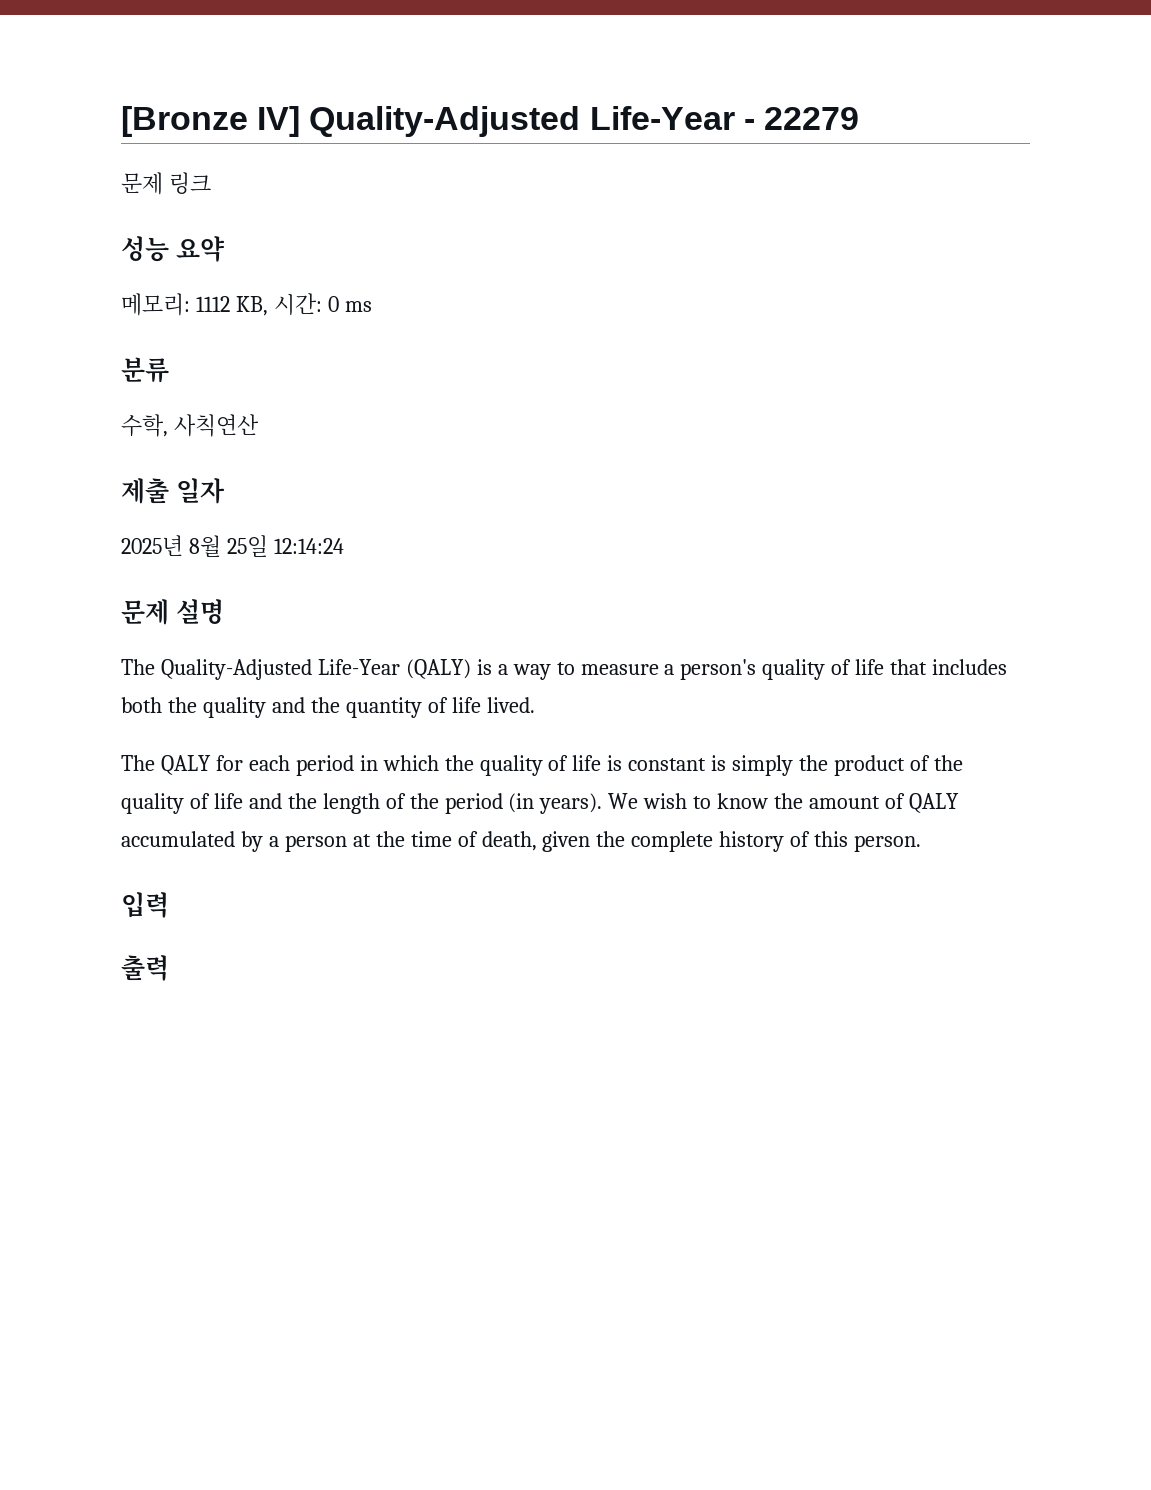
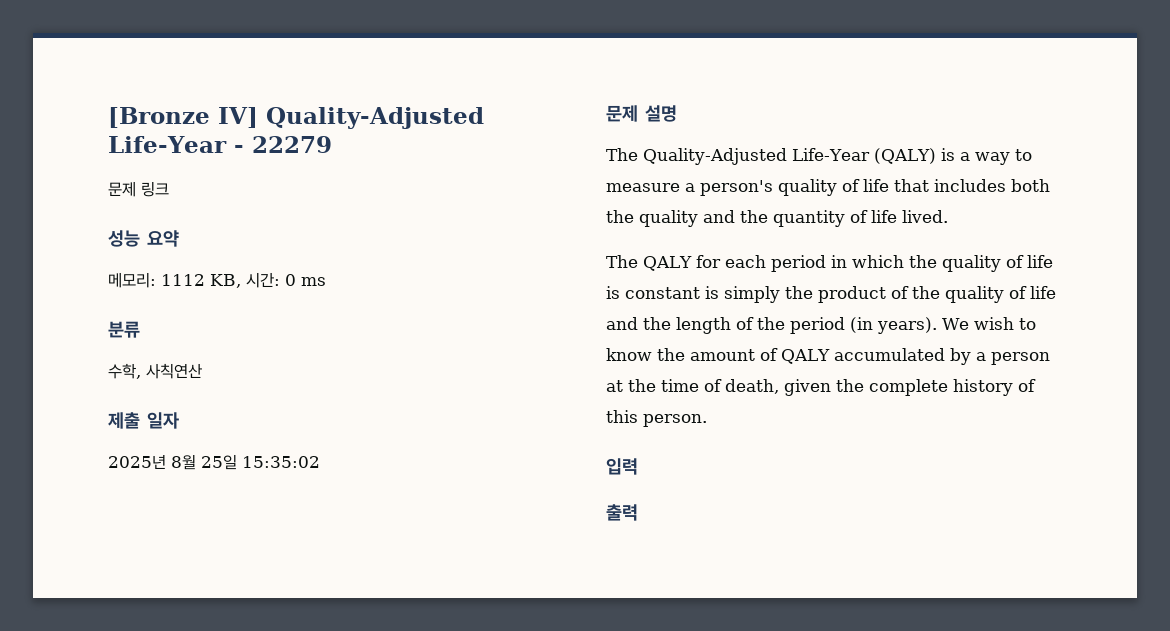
[273,538,344,554] 12:14:24 -> [242,456,320,468] 15:35:02

